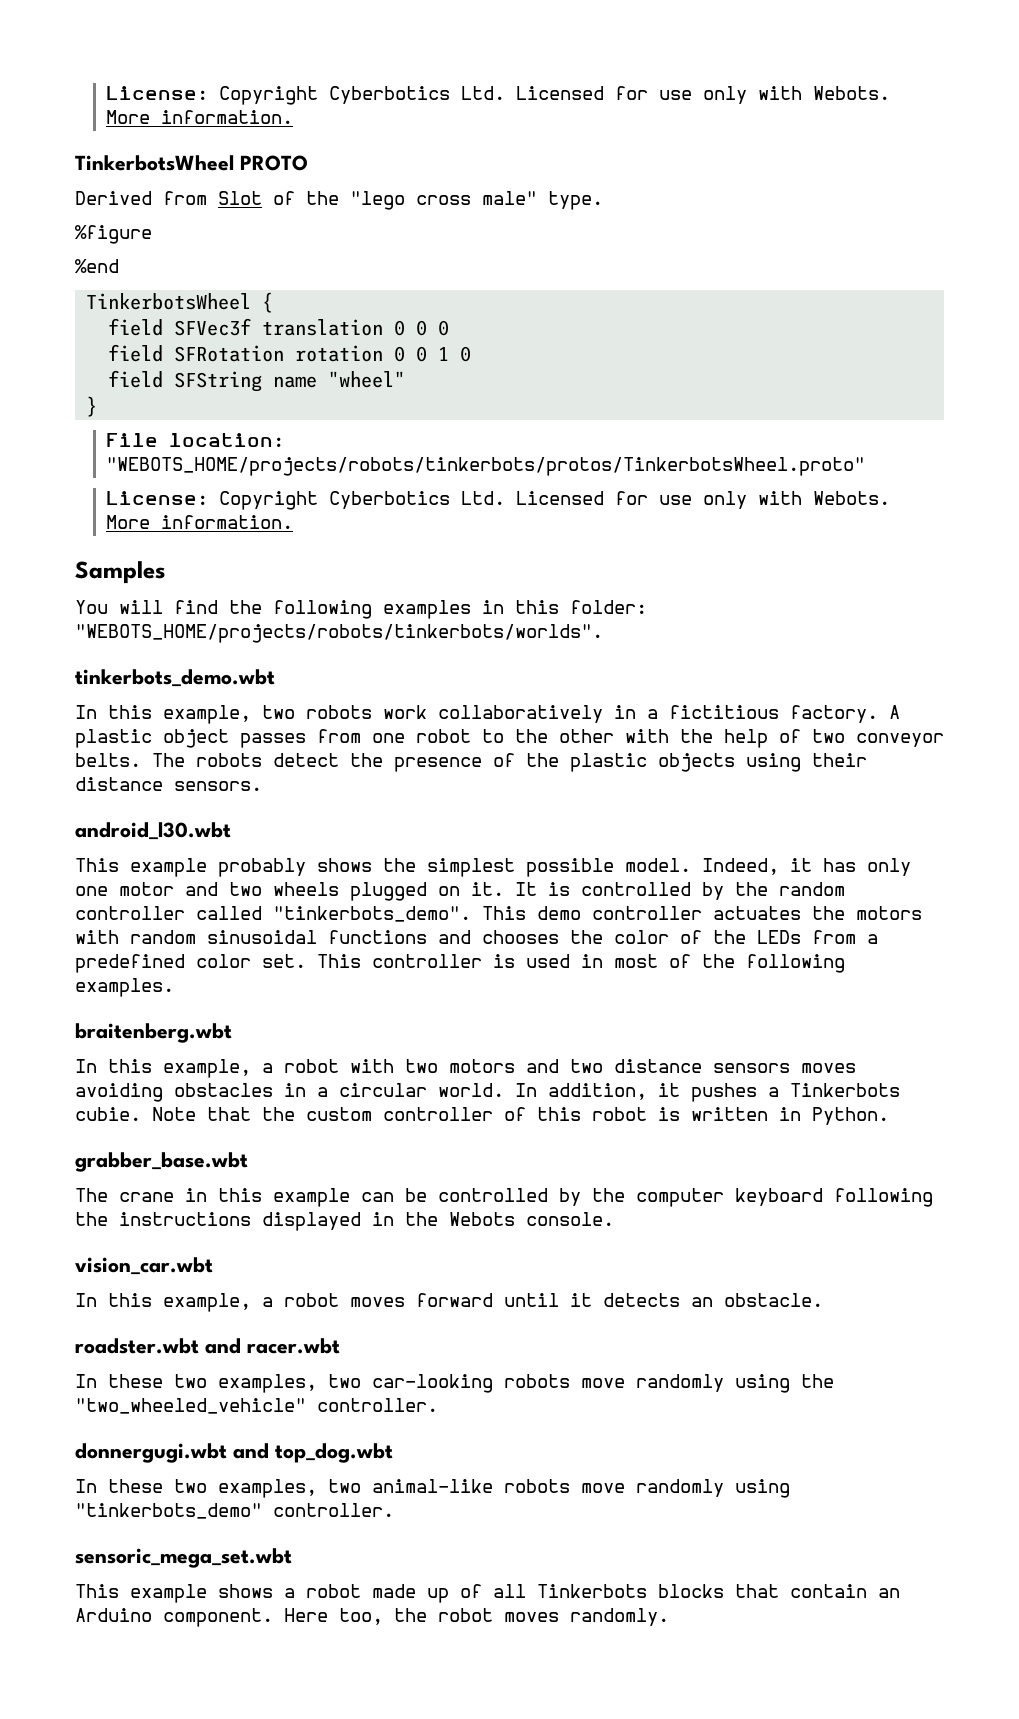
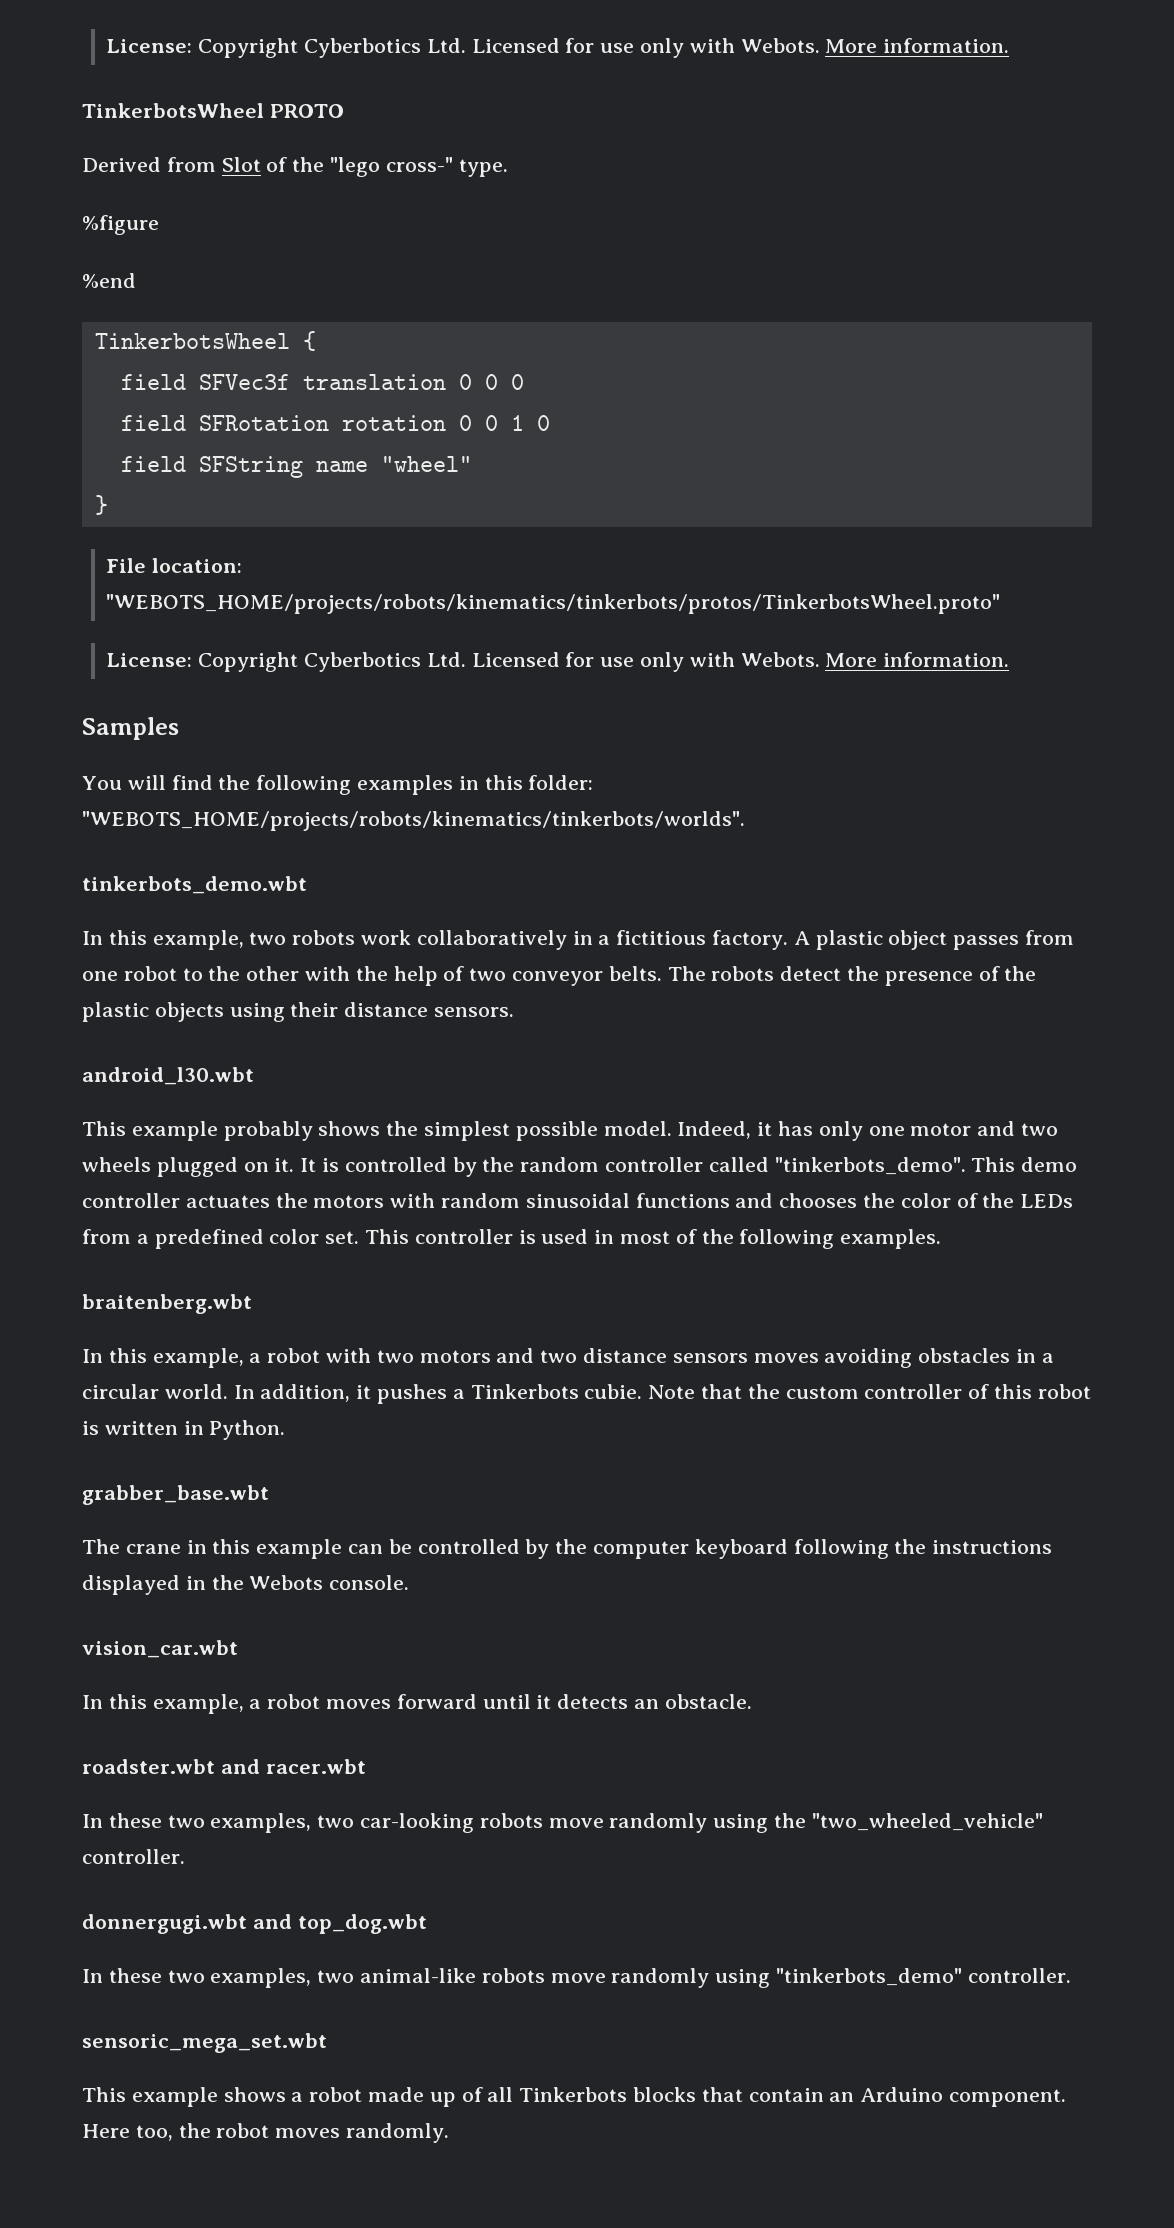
[416,191,537,205] cross male" -> [385,157,453,172] cross-"
[106,457,866,476] "WEBOTS_HOME/projects/robots/tinkerbots/protos/TinkerbotsWheel.proto" -> [106,594,1001,614] "WEBOTS_HOME/projects/robots/kinematics/tinkerbots/protos/TinkerbotsWheel.proto"
[75,624,603,643] "WEBOTS_HOME/projects/robots/tinkerbots/worlds". -> [82,811,745,831] "WEBOTS_HOME/projects/robots/kinematics/tinkerbots/worlds".

